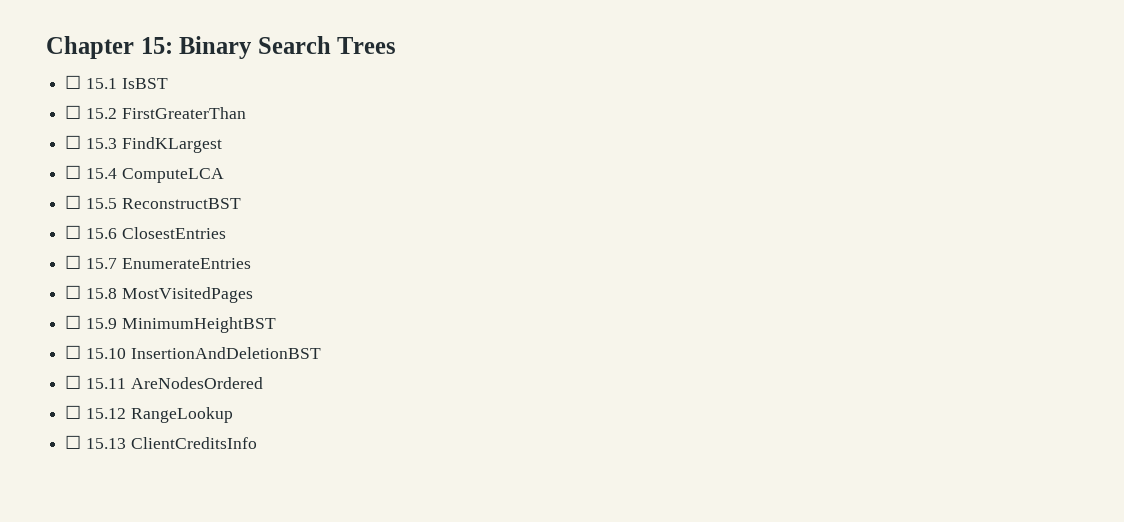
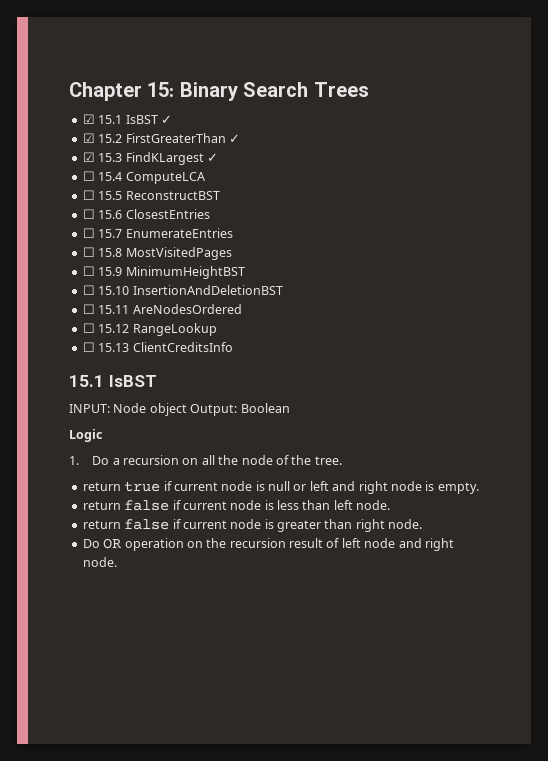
[65,75,168,89] [65,105,82,119] ☐ 15.1 IsBST // ☐ -> [82,114,172,124] [82,133,95,143] ☑ 15.1 IsBST ✓ // ☑
[65,135,82,149] // ☐ -> [228,134,240,143] [82,152,95,162] ✓ // ☑
(222, 145) none -> [206,153,218,162] ✓
(257, 443) none -> [69,375,157,387] [69,403,290,416] [69,429,103,442] [69,455,342,465] [82,481,479,494] [82,500,391,511] [82,519,423,532] [82,538,454,551] [82,557,117,567] // 15.1 IsBST // INPUT: Node object Output: Boolean // Logic // 1. Do a recursion on all the node of the tree. // return true if current node is null or left and right node is empty. // return false if current node is less than left node. // return false if current node is greater than right node. // Do OR operation on the recursion result of left node and right node.

